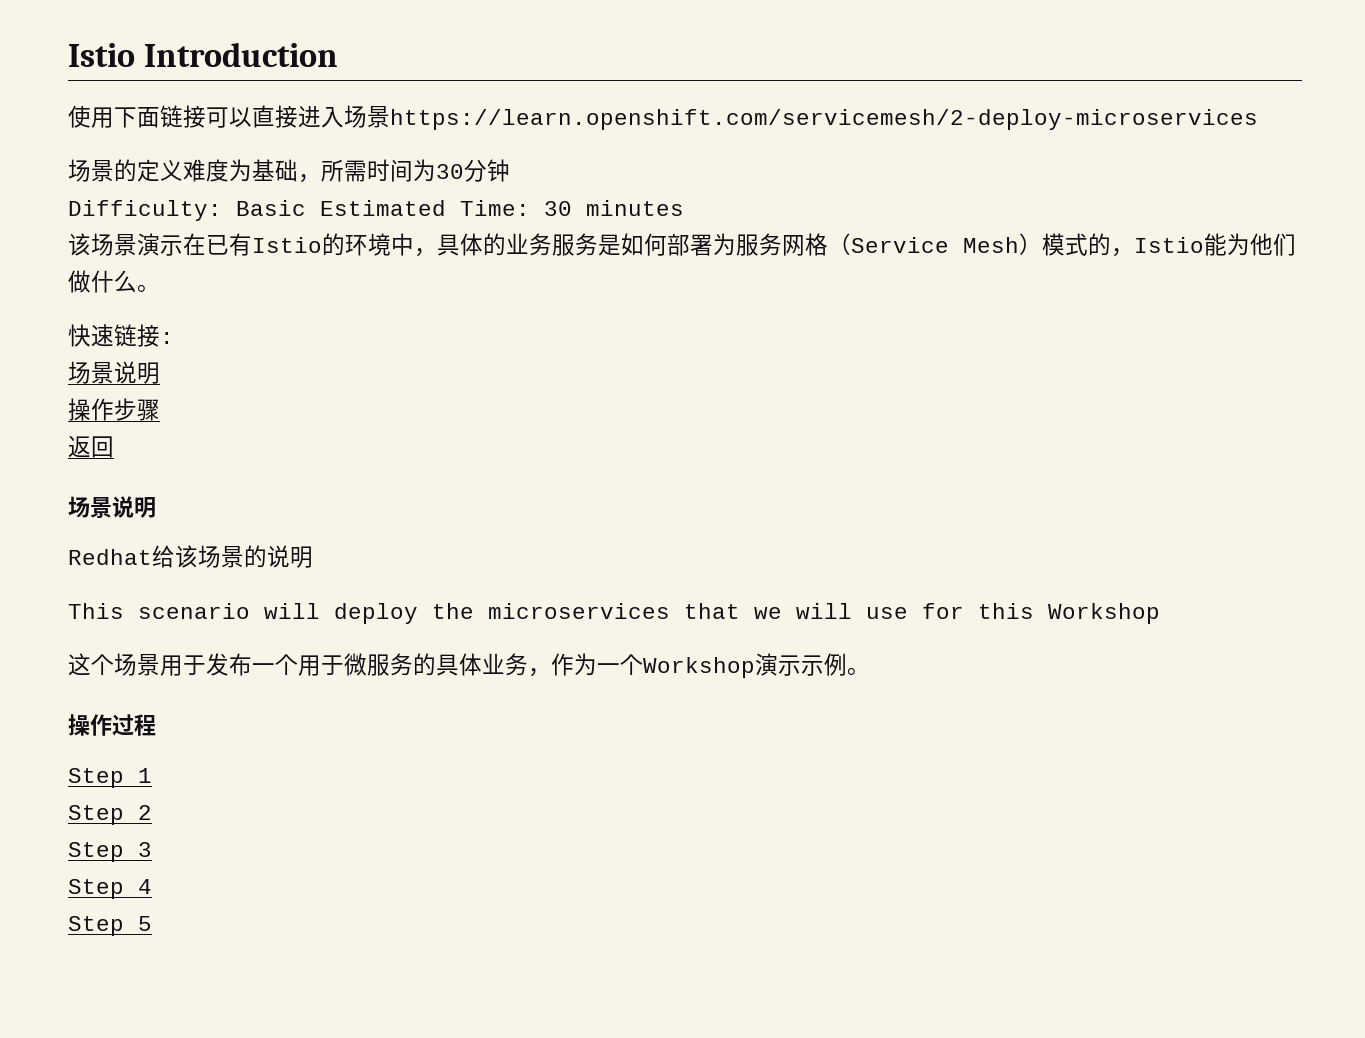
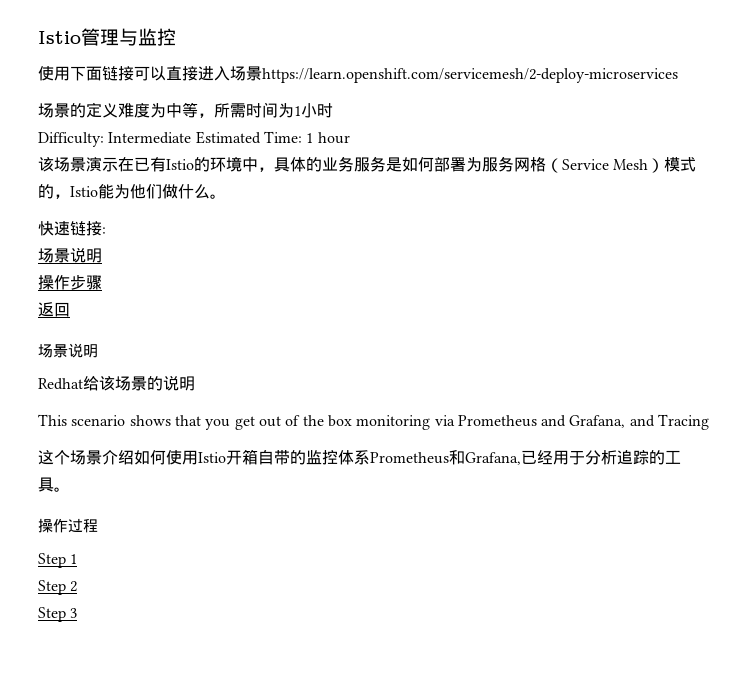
[68,42,339,67] Istio Introduction -> [38,28,176,46] Istio管理与监控
[252,159,298,182] 基础 -> [166,102,198,118] 中等
[436,159,510,182] 30分钟 -> [294,103,333,118] 1小时
[236,200,306,216] Basic -> [108,132,192,144] Intermediate
[544,200,684,216] 30 minutes -> [306,132,350,144] 1 hour
[264,603,1160,624] [68,653,847,678] will deploy the microservices that we will use for this Workshop // 这个场景用于发布一个用于微服务的具体业务，作为一个Workshop演示示例 -> [129,414,710,430] [38,449,681,465] [38,477,54,492] shows that you get out of the box monitoring via Prometheus and Grafana, and Tracing // 这个场景介绍如何使用Istio开箱自带的监控体系Prometheus和Grafana,已经用于分析追踪的工具
[68,879,152,899] [68,916,152,936] // Step 4 // Step 5 -> (78, 613) none

